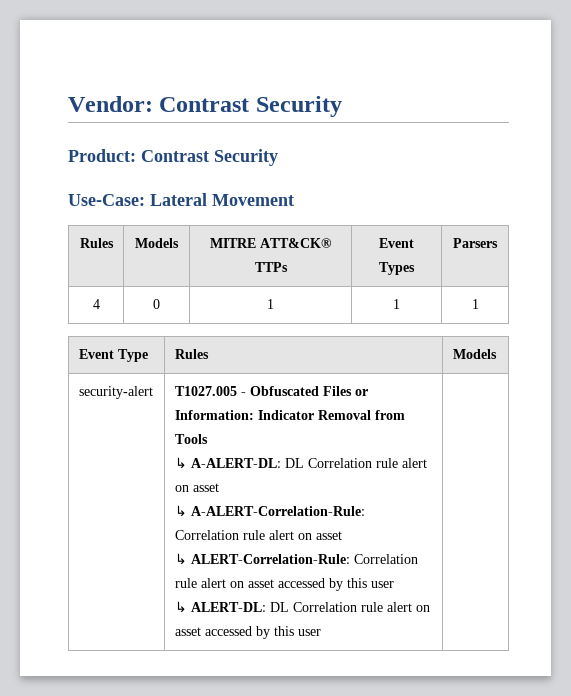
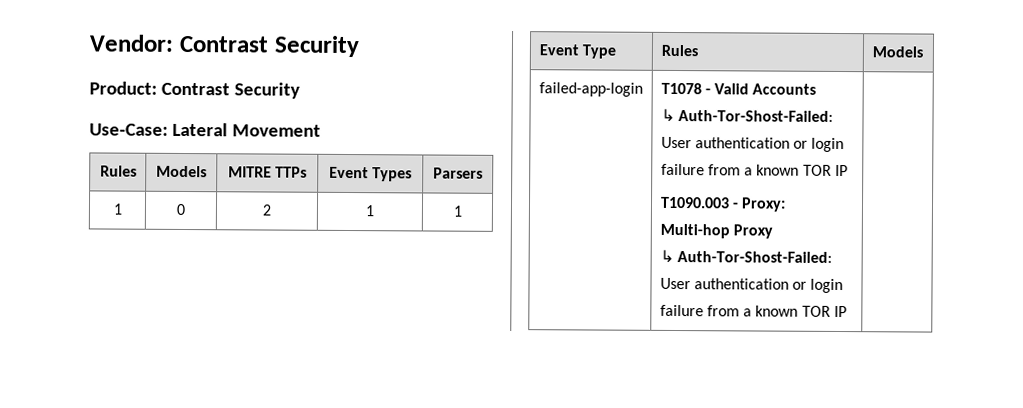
[260,238,332,248] ATT&CK® -> (272, 172) none
[92,299,100,309] 4 -> [112,203,122,215] 1
[267,299,274,309] 1 -> [262,204,271,216] 2
[78,386,153,399] [174,386,368,396] [174,410,405,420] [174,434,208,444] [174,457,427,469] [174,483,219,492] [174,505,365,517] [174,530,342,540] [174,553,418,565] [174,578,394,591] [174,601,430,613] [174,626,321,639] security-alert | T1027.005 - Obfuscated Files or Information: Indicator Removal from Tools // ↳ A-ALERT-DL: DL Correlation rule alert on asset // ↳ A-ALERT-Correlation-Rule: Correlation rule alert on asset // ↳ ALERT-Correlation-Rule: Correlation rule alert on asset accessed by this user // ↳ ALERT-DL: DL Correlation rule alert on asset accessed by this user -> [538,82,643,97] [660,82,817,95] [660,108,833,122] [660,136,845,153] [660,163,849,177] [659,196,787,212] [659,223,773,239] [659,249,832,263] [659,277,844,294] [659,304,848,318] failed-app-login | T1078 - Valid Accounts // ↳ Auth-Tor-Shost-Failed: User authentication or login failure from a known TOR IP // T1090.003 - Proxy: Multi-hop Proxy // ↳ Auth-Tor-Shost-Failed: User authentication or login failure from a known TOR IP

